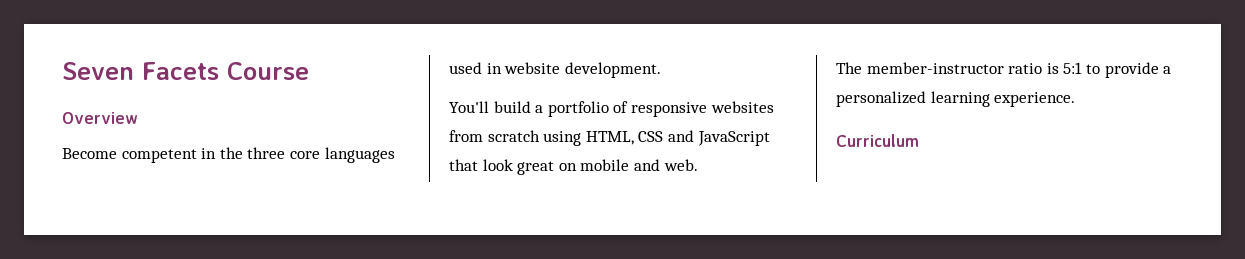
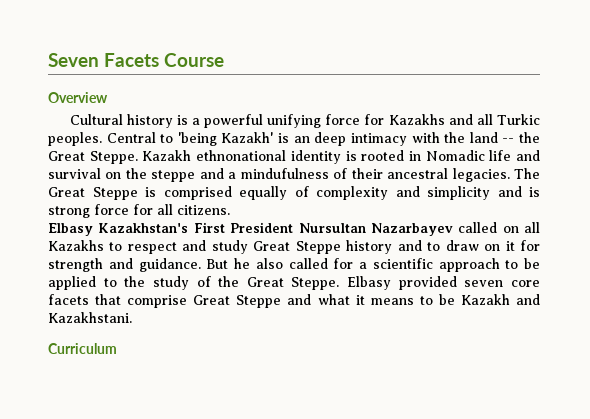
[62,147,395,163] [449,62,661,78] [449,101,774,117] [449,130,770,146] [449,159,698,175] [836,62,1172,78] [836,91,1076,107] Become competent in the three core languages used in website development. // You'll build a portfolio of responsive websites from scratch using HTML, CSS and JavaScript that look great on mobile and web. // The member-instructor ratio is 5:1 to provide a personalized learning experience. -> [69,114,540,128] [48,132,541,146] [48,150,540,164] [48,168,540,182] [48,186,540,200] [48,204,230,218] [48,222,540,236] [48,240,540,254] [48,258,540,272] [48,276,540,290] [48,294,540,308] [48,312,132,323] Cultural history is a powerful unifying force for Kazakhs and all Turkic peoples. Central to 'being Kazakh' is an deep intimacy with the land -- the Great Steppe. Kazakh ethnonational identity is rooted in Nomadic life and survival on the steppe and a mindufulness of their ancestral legacies. The Great Steppe is comprised equally of complexity and simplicity and is strong force for all citizens. // Elbasy Kazakhstan's First President Nursultan Nazarbayev called on all Kazakhs to respect and study Great Steppe history and to draw on it for strength and guidance. But he also called for a scientific approach to be applied to the study of the Great Steppe. Elbasy provided seven core facets that comprise Great Steppe and what it means to be Kazakh and Kazakhstani.

